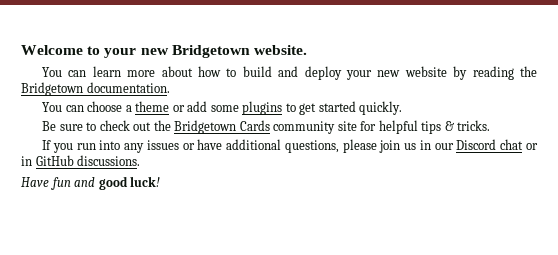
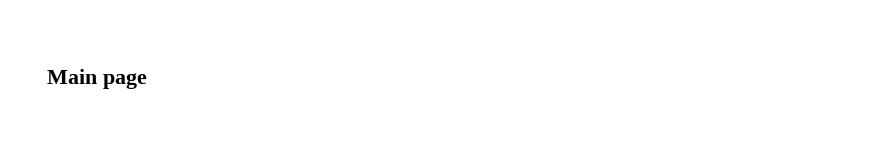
[21,45,307,58] [42,66,537,80] [21,82,170,96] [42,101,403,115] [42,120,491,134] [42,139,539,153] [21,155,141,166] [21,176,161,190] Welcome to your new Bridgetown website. // You can learn more about how to build and deploy your new website by reading the Bridgetown documentation. // You can choose a theme or add some plugins to get started quickly. // Be sure to check out the Bridgetown Cards community site for helpful tips & tricks. // If you run into any issues or have additional questions, please join us in our Discord chat or in GitHub discussions. // Have fun and good luck! -> [47,69,147,89] Main page

